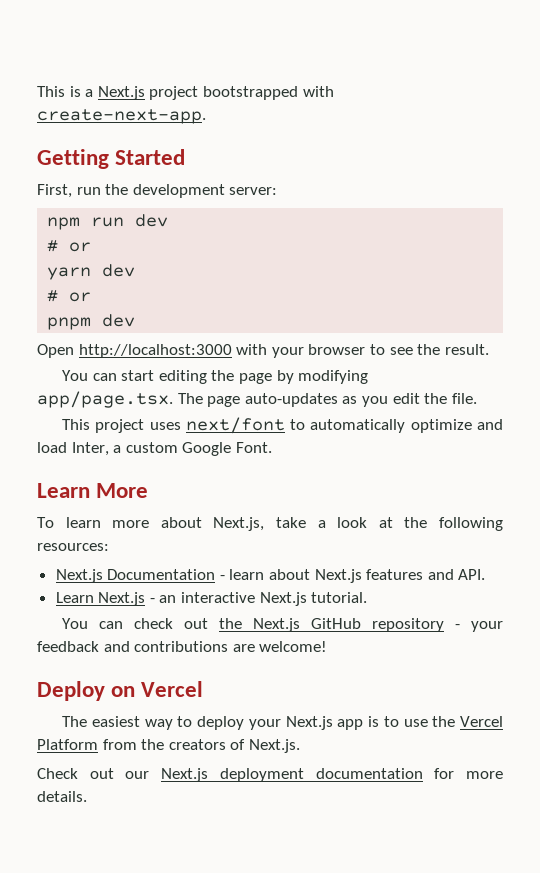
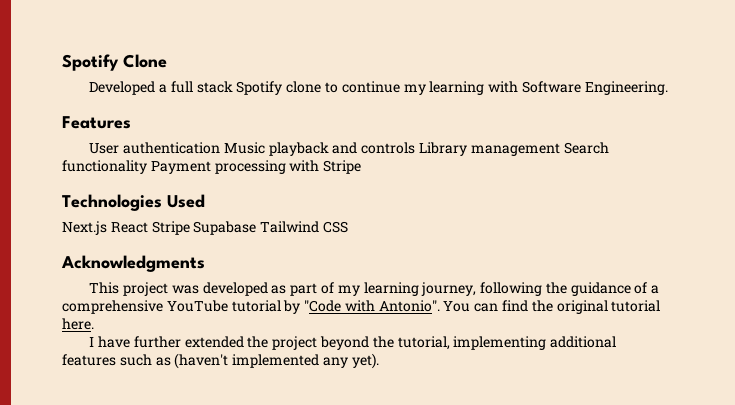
[37,86,334,100] [37,109,206,124] [37,149,186,169] [37,184,278,198] [47,214,169,230] [47,240,92,252] [47,264,136,280] [47,290,92,302] [47,314,136,330] [37,344,489,358] [62,370,369,384] [37,391,477,408] [62,417,504,434] [37,442,272,456] [37,483,149,498] [37,517,504,531] [37,543,109,551] [55,569,486,583] [55,592,368,606] [62,618,503,632] [37,641,328,652] [37,681,204,701] [62,716,503,730] [37,739,300,753] [37,768,504,782] [37,791,87,802] This is a Next.js project bootstrapped with create-next-app. // Getting Started // First, run the development server: // npm run dev // # or // yarn dev // # or // pnpm dev // Open http://localhost:3000 with your browser to see the result. // You can start editing the page by modifying app/page.tsx. The page auto-updates as you edit the file. // This project uses next/font to automatically optimize and load Inter, a custom Google Font. // Learn More // To learn more about Next.js, take a look at the following resources: // Next.js Documentation - learn about Next.js features and API. // Learn Next.js - an interactive Next.js tutorial. // You can check out the Next.js GitHub repository - your feedback and contributions are welcome! // Deploy on Vercel // The easiest way to deploy your Next.js app is to use the Vercel Platform from the creators of Next.js. // Check out our Next.js deployment documentation for more details. -> [62,54,167,71] [89,81,668,95] [62,116,131,129] [89,142,609,156] [62,160,362,174] [62,194,205,211] [62,221,348,235] [61,255,205,272] [89,282,660,296] [62,300,661,314] [62,318,94,330] [89,336,617,350] [62,353,379,369] Spotify Clone // Developed a full stack Spotify clone to continue my learning with Software Engineering. // Features // User authentication Music playback and controls Library management Search functionality Payment processing with Stripe // Technologies Used // Next.js React Stripe Supabase Tailwind CSS // Acknowledgments // This project was developed as part of my learning journey, following the guidance of a comprehensive YouTube tutorial by "Code with Antonio". You can find the original tutorial here. // I have further extended the project beyond the tutorial, implementing additional features such as (haven't implemented any yet).

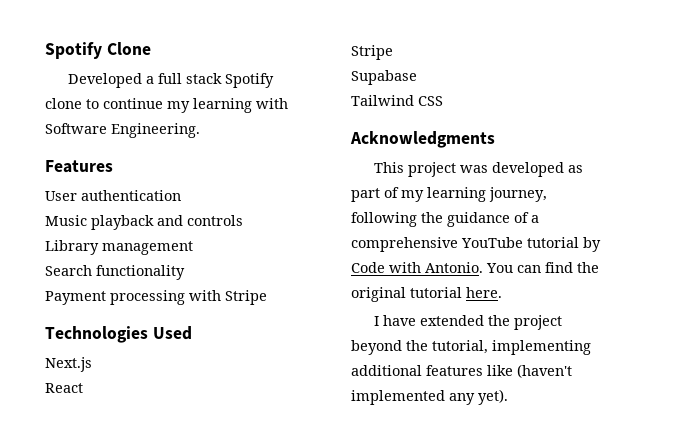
(221, 148) none -> (181, 195) //
(416, 148) none -> (243, 220) //
(560, 149) none -> (193, 248) //
(147, 167) none -> (185, 272) //
(107, 228) none -> (92, 364) //
[151,221,190,235] Stripe -> [351,45,393,60] // Stripe //
(257, 228) none -> (417, 77) //
[304,300,440,312] "Code with Antonio". -> [351,262,483,273] Code with Antonio.
[133,336,181,348] further -> (417, 320) none
[119,354,171,366] such as -> [487,365,513,376] like

